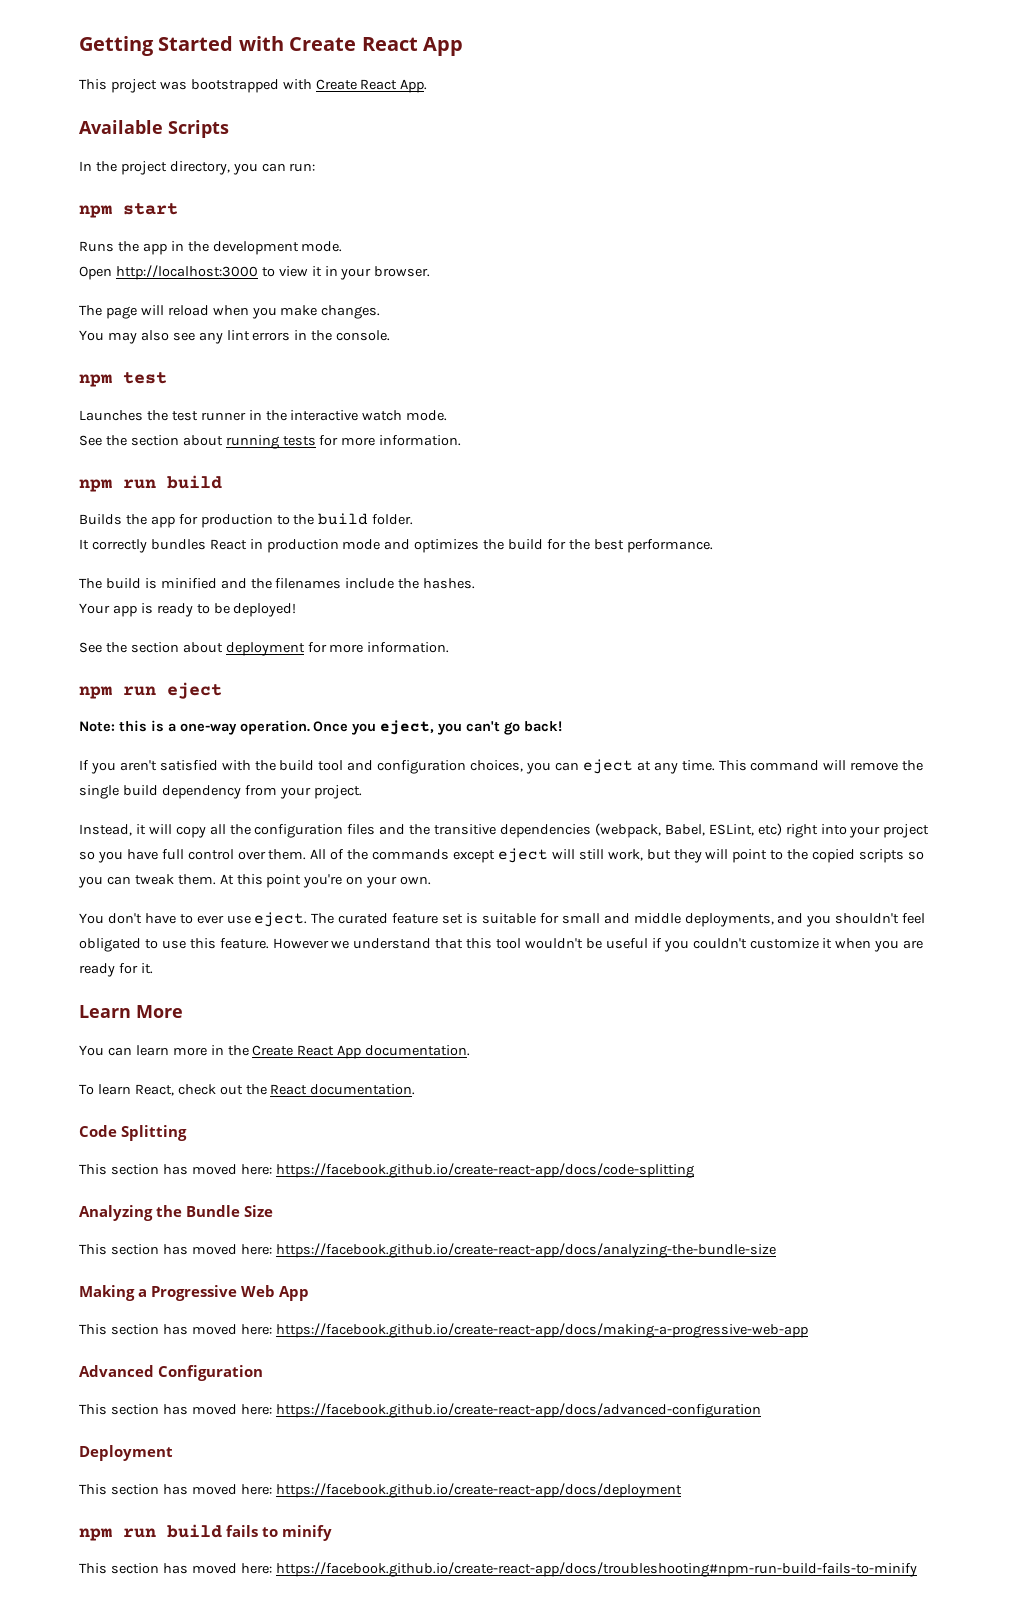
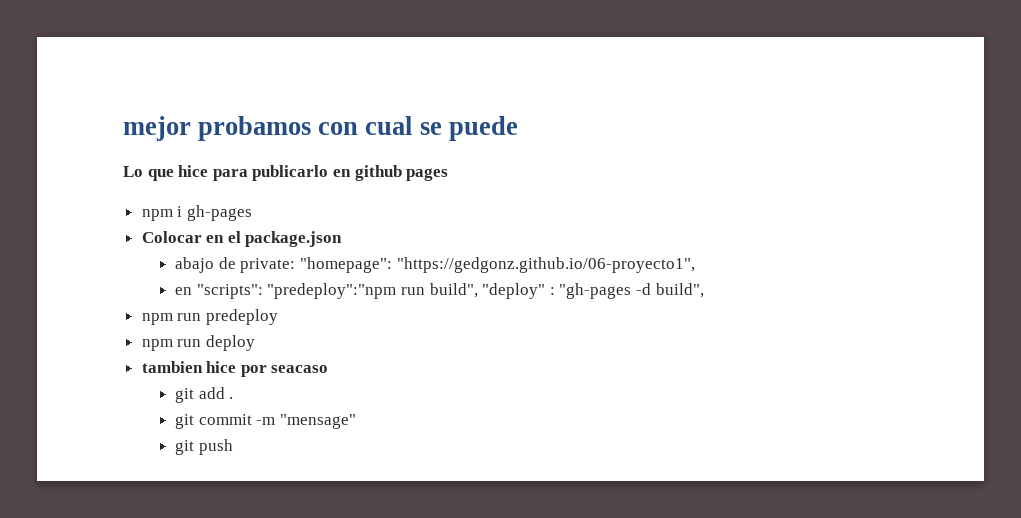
[79,36,463,56] [79,79,428,93] [79,120,229,138] [79,161,316,175] [79,203,178,218] [79,241,343,255] [79,265,431,280] [79,305,381,319] [79,330,391,344] [79,372,167,387] [79,410,448,421] [79,435,462,449] [79,475,222,492] [79,513,414,528] [79,539,713,553] [79,578,476,589] [79,603,297,617] [79,642,450,656] [79,682,222,699] [79,720,562,735] [79,759,924,774] [79,785,362,799] [79,823,930,838] [79,848,924,863] [78,874,432,888] [79,912,926,927] [79,938,924,952] [79,963,153,977] [79,1005,183,1018] [79,1045,471,1059] [79,1084,416,1096] [79,1125,188,1141] [79,1163,694,1178] [79,1205,274,1221] [79,1243,776,1258] [79,1285,310,1301] [79,1323,808,1338] [79,1365,264,1381] [79,1403,761,1418] [79,1445,173,1461] [79,1483,682,1498] [79,1524,333,1541] [79,1562,917,1577] Getting Started with Create React App // This project was bootstrapped with Create React App. // Available Scripts // In the project directory, you can run: // npm start // Runs the app in the development mode. // Open http://localhost:3000 to view it in your browser. // The page will reload when you make changes. // You may also see any lint errors in the console. // npm test // Launches the test runner in the interactive watch mode. // See the section about running tests for more information. // npm run build // Builds the app for production to the build folder. // It correctly bundles React in production mode and optimizes the build for the best performance. // The build is minified and the filenames include the hashes. // Your app is ready to be deployed! // See the section about deployment for more information. // npm run eject // Note: this is a one-way operation. Once you eject, you can't go back! // If you aren't satisfied with the build tool and configuration choices, you can eject at any time. This command will remove the single build dependency from your project. // Instead, it will copy all the configuration files and the transitive dependencies (webpack, Babel, ESLint, etc) right into your project so you have full control over them. All of the commands except eject will still work, but they will point to the copied scripts so you can tweak them. At this point you're on your own. // You don't have to ever use eject. The curated feature set is suitable for small and middle deployments, and you shouldn't feel obligated to use this feature. However we understand that this tool wouldn't be useful if you couldn't customize it when you are ready for it. // Learn More // You can learn more in the Create React App documentation. // To learn React, check out the React documentation. // Code Splitting // This section has moved here: https://facebook.github.io/create-react-app/docs/code-splitting // Analyzing the Bundle Size // This section has moved here: https://facebook.github.io/create-react-app/docs/analyzing-the-bundle-size // Making a Progressive Web App // This section has moved here: https://facebook.github.io/create-react-app/docs/making-a-progressive-web-app // Advanced Configuration // This section has moved here: https://facebook.github.io/create-react-app/docs/advanced-configuration // Deployment // This section has moved here: https://facebook.github.io/create-react-app/docs/deployment // npm run build fails to minify // This section has moved here: https://facebook.github.io/create-react-app/docs/troubleshooting#npm-run-build-fails-to-minify -> [123,116,518,141] [123,165,449,181] [141,205,252,221] [141,231,343,247] [175,257,695,273] [175,283,704,299] [141,309,278,325] [141,335,255,351] [141,361,329,377] [175,387,234,403] [175,414,356,429] [175,439,233,455] mejor probamos con cual se puede // Lo que hice para publicarlo en github pages // npm i gh-pages // Colocar en el package.json // abajo de private: "homepage": "https://gedgonz.github.io/06-proyecto1", // en "scripts": "predeploy":"npm run build", "deploy" : "gh-pages -d build", // npm run predeploy // npm run deploy // tambien hice por seacaso // git add . // git commit -m "mensage" // git push

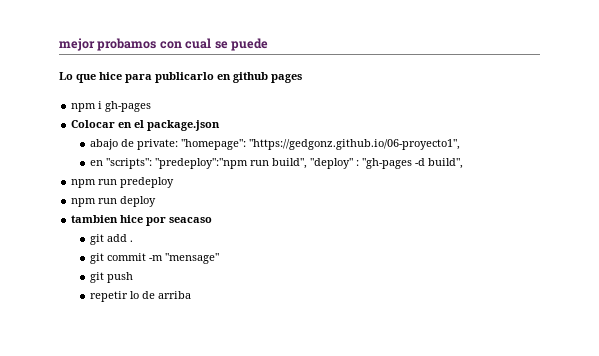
(233, 447) none -> [89,291,191,302] // repetir lo de arriba

